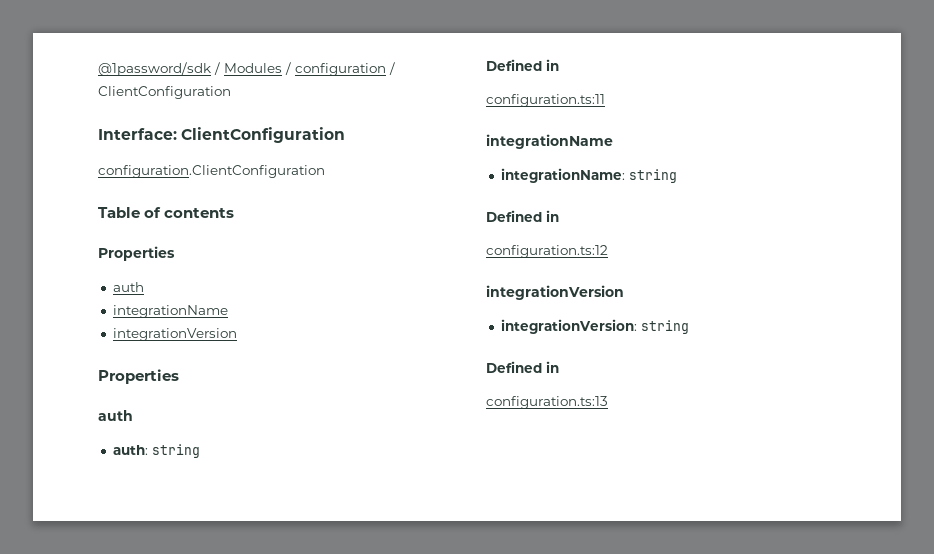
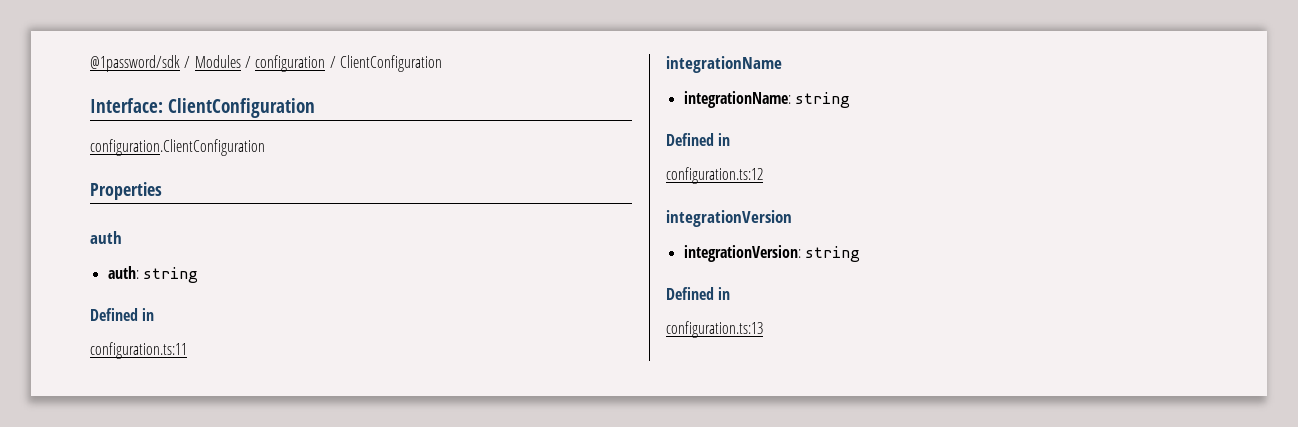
[98,207,235,218] [98,246,175,261] [112,282,144,292] [112,305,228,318] [112,328,237,341] // Table of contents // Properties // auth // integrationName // integrationVersion -> (265, 147) none

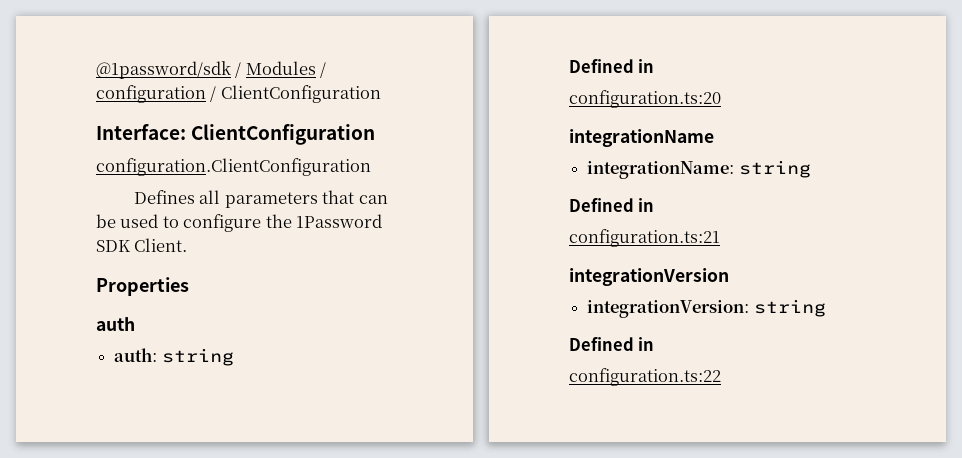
(265, 147) none -> [133,190,388,208] [96,214,383,232] [96,238,188,252] // Defines all parameters that can be used to configure the 1Password SDK Client.
[90,342,187,359] configuration.ts:11 -> [569,90,721,108] configuration.ts:20
[666,167,763,184] configuration.ts:12 -> [569,229,720,247] configuration.ts:21
[666,321,763,338] configuration.ts:13 -> [569,368,721,386] configuration.ts:22

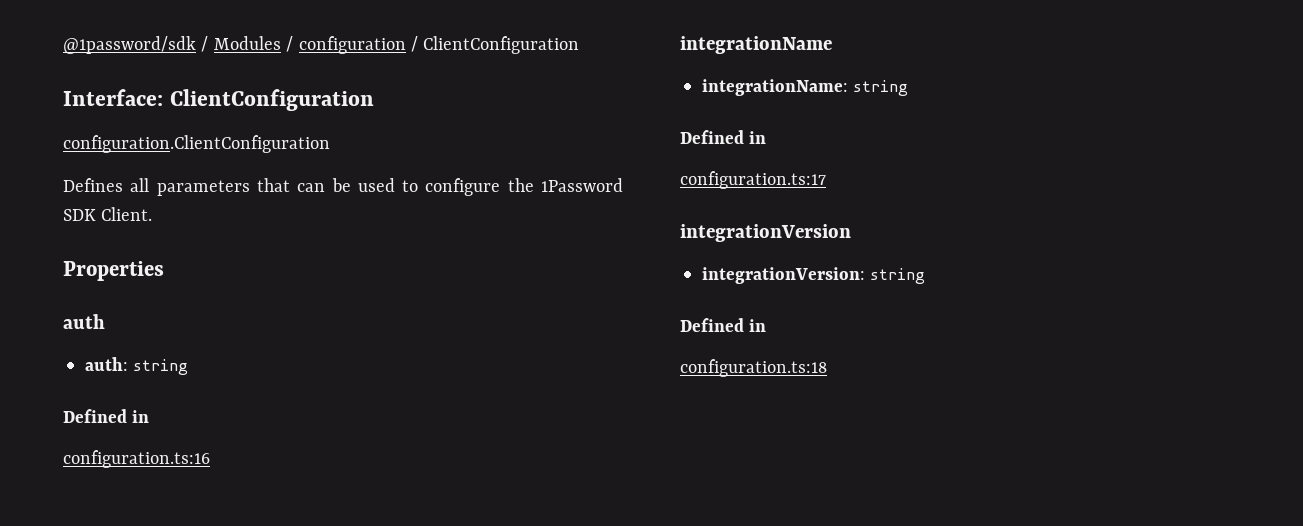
[569,90,721,108] configuration.ts:20 -> [63,450,210,468] configuration.ts:16
[569,229,720,247] configuration.ts:21 -> [680,171,826,189] configuration.ts:17
[569,368,721,386] configuration.ts:22 -> [680,359,827,377] configuration.ts:18

